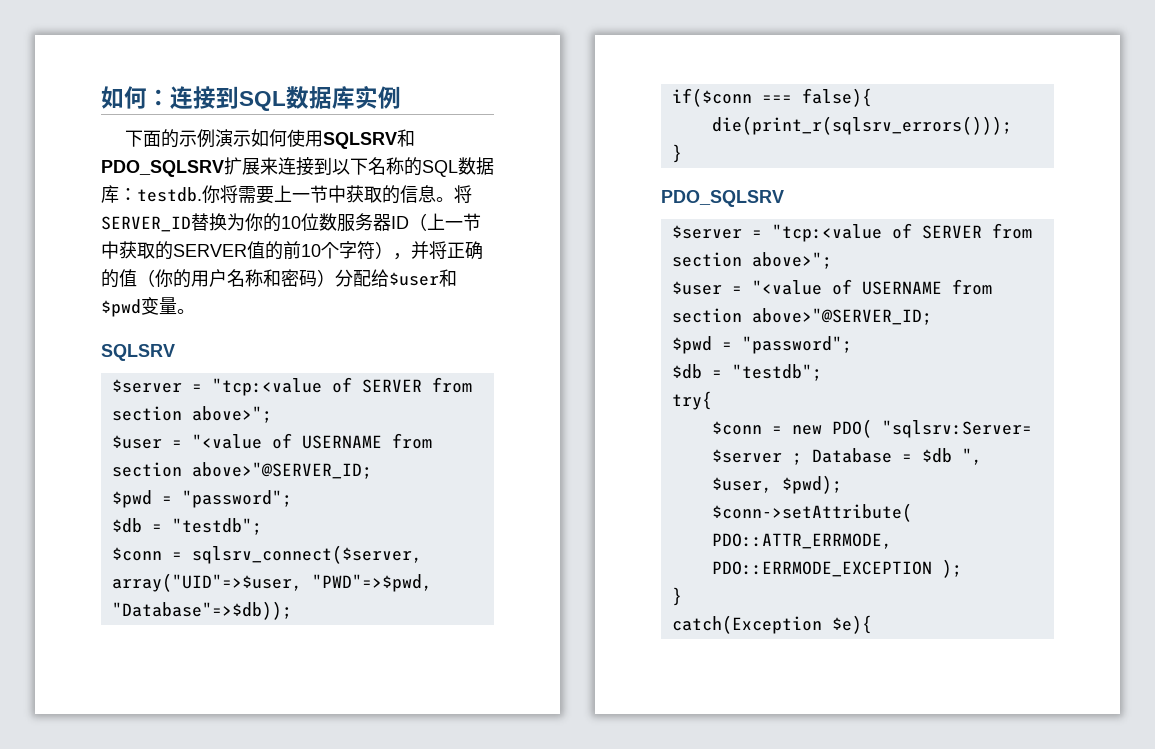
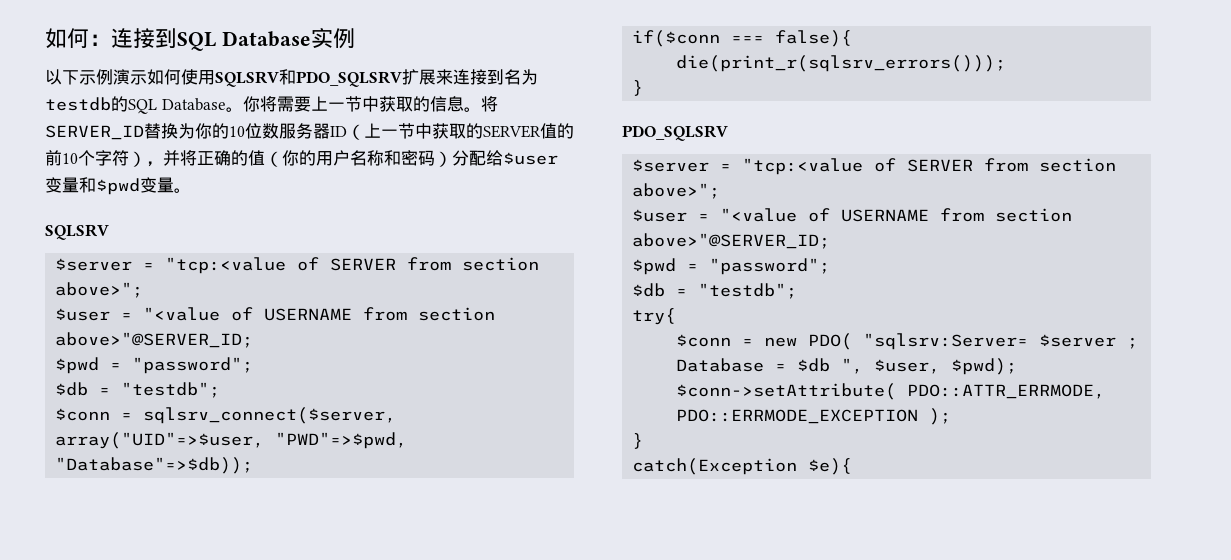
[286,86,355,109] 数据库 -> [221,31,311,47] Database
[124,129,179,148] 下面的 -> [45,69,79,85] 以下
[332,157,494,177] [101,185,202,203] 以下名称的SQL数据库：testdb. -> [504,69,538,85] [45,96,243,114] 名为testdb的SQL Database。
(439, 279) none -> [45,177,79,193] 变量

